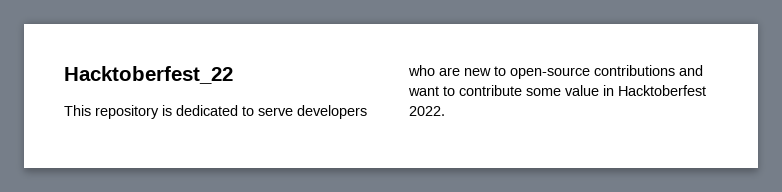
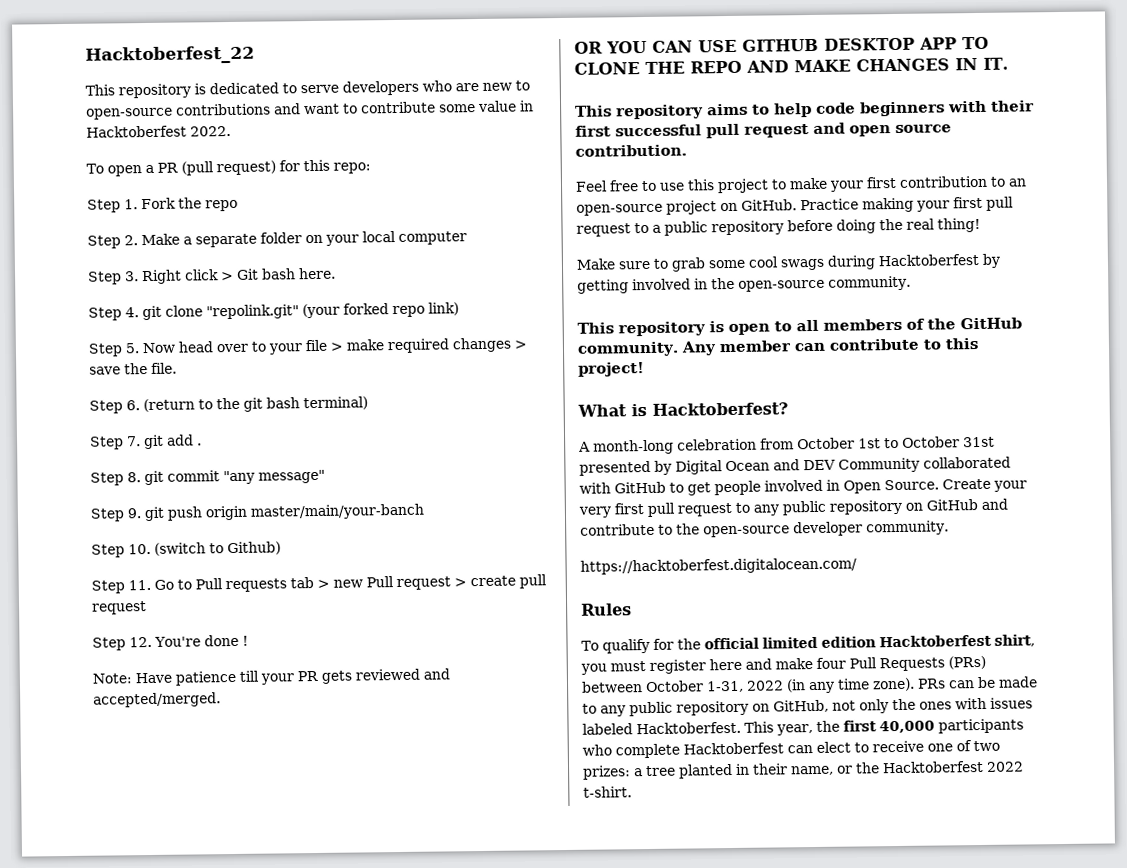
(445, 111) none -> [86,159,371,177] [87,197,238,213] [87,231,467,249] [88,267,336,285] [88,302,459,321] [88,337,527,357] [89,362,177,375] [89,396,368,414] [89,434,202,450] [90,469,325,486] [90,503,424,522] [91,541,281,558] [91,574,547,594] [91,601,147,615] [92,634,249,651] [92,668,450,686] [93,692,221,708] [574,36,989,54] [574,57,1009,75] [575,100,1035,120] [575,122,952,139] [575,144,687,157] [575,175,1027,194] [576,196,1014,216] [576,217,981,237] [576,253,1001,272] [577,275,911,294] [577,317,1022,337] [577,338,979,357] [578,362,645,377] [577,402,788,417] [578,436,995,455] [579,456,1011,476] [579,478,1027,496] [578,498,1008,518] [580,520,949,538] [580,557,857,575] [581,603,632,616] [581,634,1035,654] [580,655,986,675] [581,676,1038,694] [582,697,1033,717] [582,718,1024,736] [582,740,1000,759] [582,760,1024,780] [583,786,632,798] // To open a PR (pull request) for this repo: // Step 1. Fork the repo // Step 2. Make a separate folder on your local computer // Step 3. Right click > Git bash here. // Step 4. git clone "repolink.git" (your forked repo link) // Step 5. Now head over to your file > make required changes > save the file. // Step 6. (return to the git bash terminal) // Step 7. git add . // Step 8. git commit "any message" // Step 9. git push origin master/main/your-banch // Step 10. (switch to Github) // Step 11. Go to Pull requests tab > new Pull request > create pull request // Step 12. You're done ! // Note: Have patience till your PR gets reviewed and accepted/merged. // OR YOU CAN USE GITHUB DESKTOP APP TO CLONE THE REPO AND MAKE CHANGES IN IT. // This repository aims to help code beginners with their first successful pull request and open source contribution. // Feel free to use this project to make your first contribution to an open-source project on GitHub. Practice making your first pull request to a public repository before doing the real thing! // Make sure to grab some cool swags during Hacktoberfest by getting involved in the open-source community. // This repository is open to all members of the GitHub community. Any member can contribute to this project! // What is Hacktoberfest? // A month-long celebration from October 1st to October 31st presented by Digital Ocean and DEV Community collaborated with GitHub to get people involved in Open Source. Create your very first pull request to any public repository on GitHub and contribute to the open-source developer community. // https://hacktoberfest.digitalocean.com/ // Rules // To qualify for the official limited edition Hacktoberfest shirt, you must register here and make four Pull Requests (PRs) between October 1-31, 2022 (in any time zone). PRs can be made to any public repository on GitHub, not only the ones with issues labeled Hacktoberfest. This year, the first 40,000 participants who complete Hacktoberfest can elect to receive one of two prizes: a tree planted in their name, or the Hacktoberfest 2022 t-shirt.

